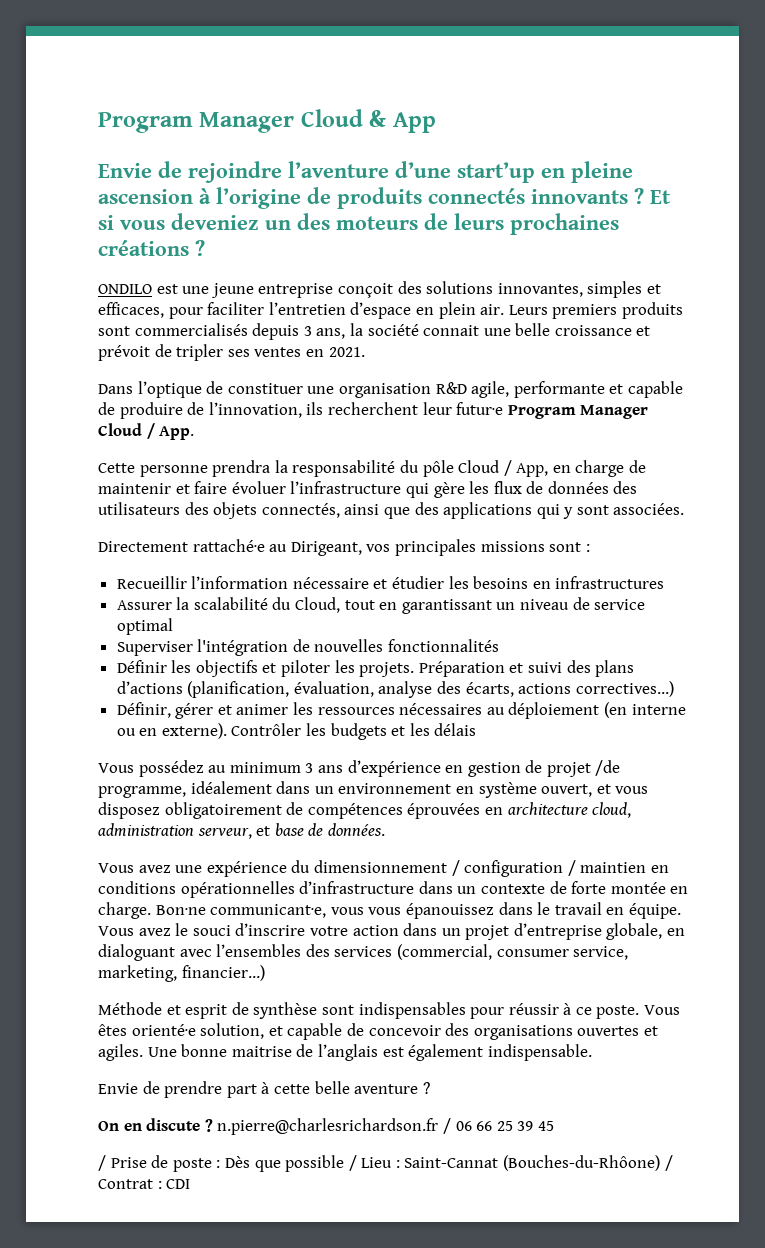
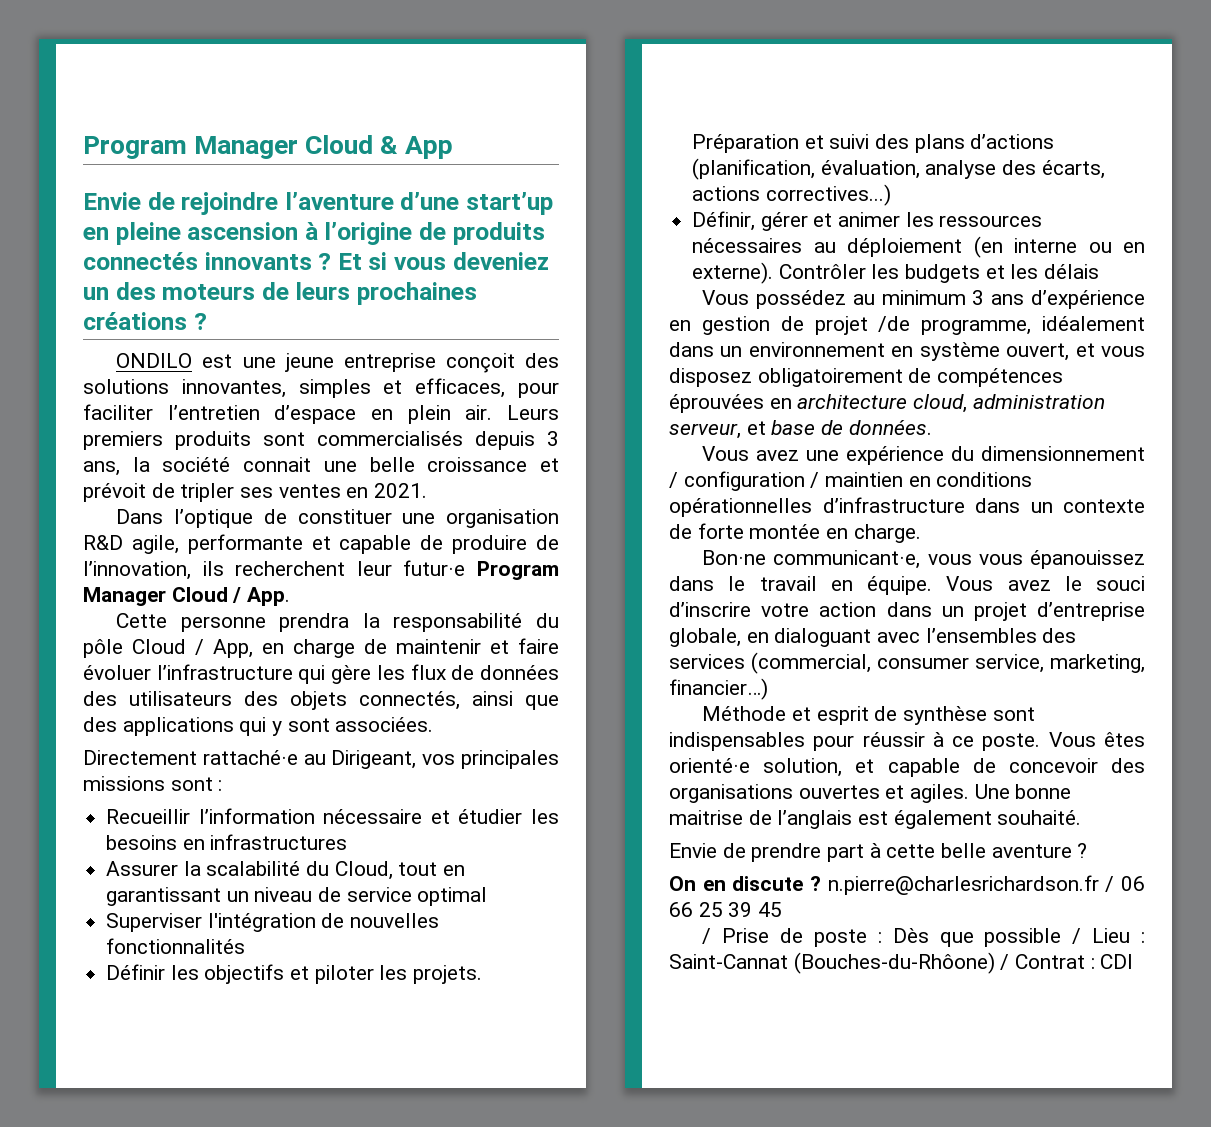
(151, 910) none -> (921, 533) //
[487,1044,592,1061] indispensable. -> [997,810,1082,825] souhaité.

